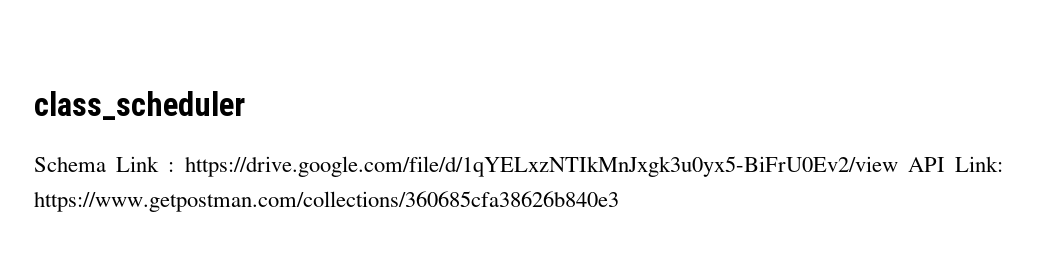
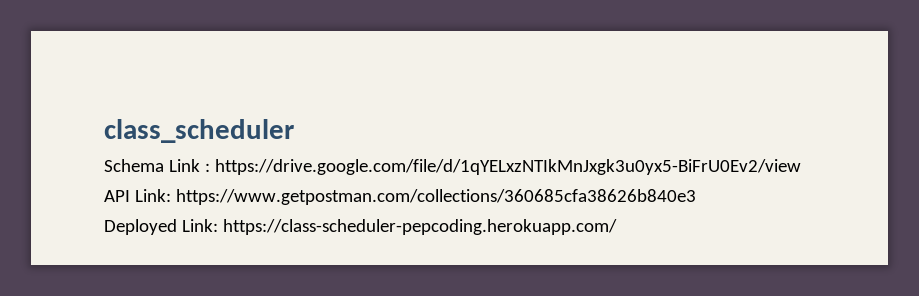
(898, 166) none -> (801, 167) //
(619, 201) none -> [104,219,617,235] // Deployed Link: https://class-scheduler-pepcoding.herokuapp.com/

